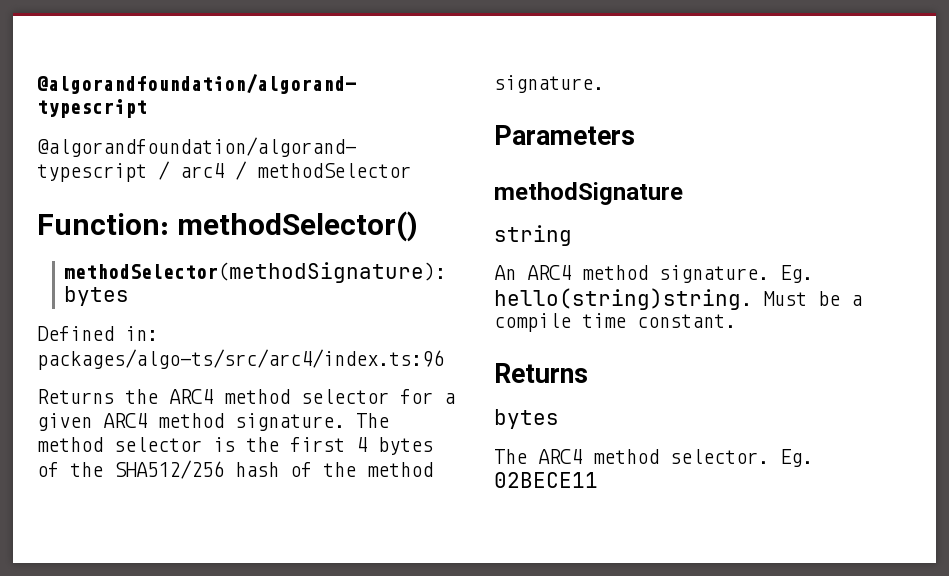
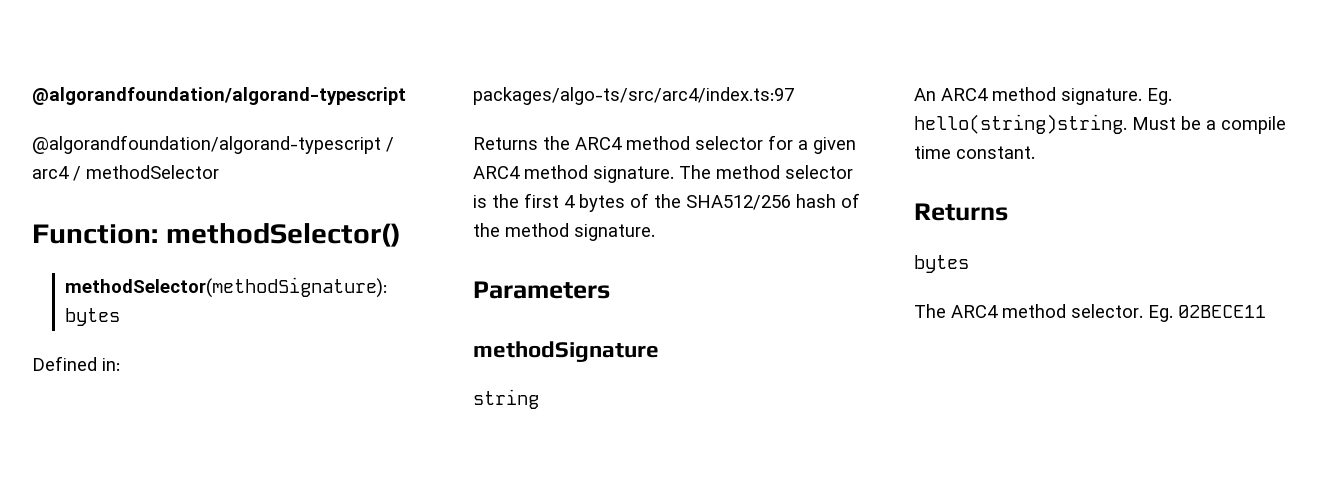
[37,349,444,370] packages/algo-ts/src/arc4/index.ts:96 -> [473,87,794,105] packages/algo-ts/src/arc4/index.ts:97

